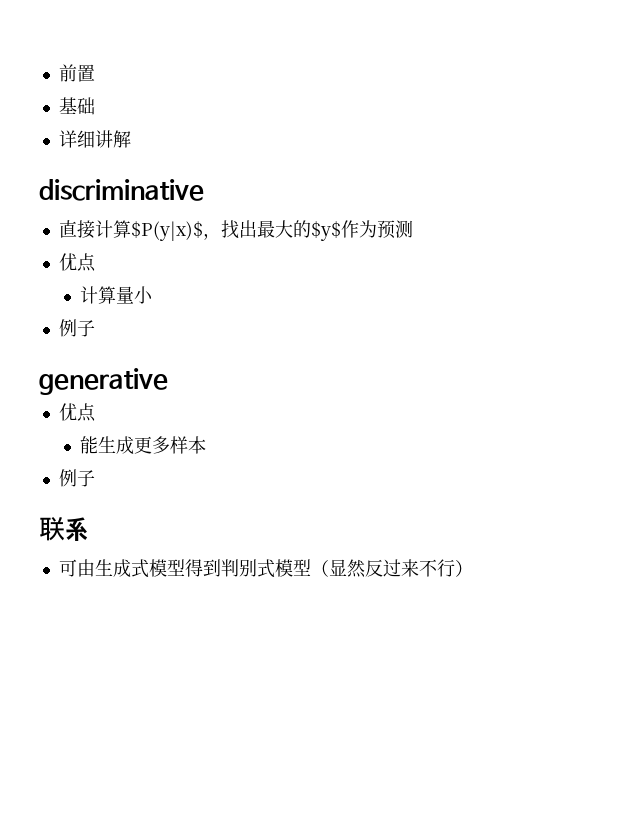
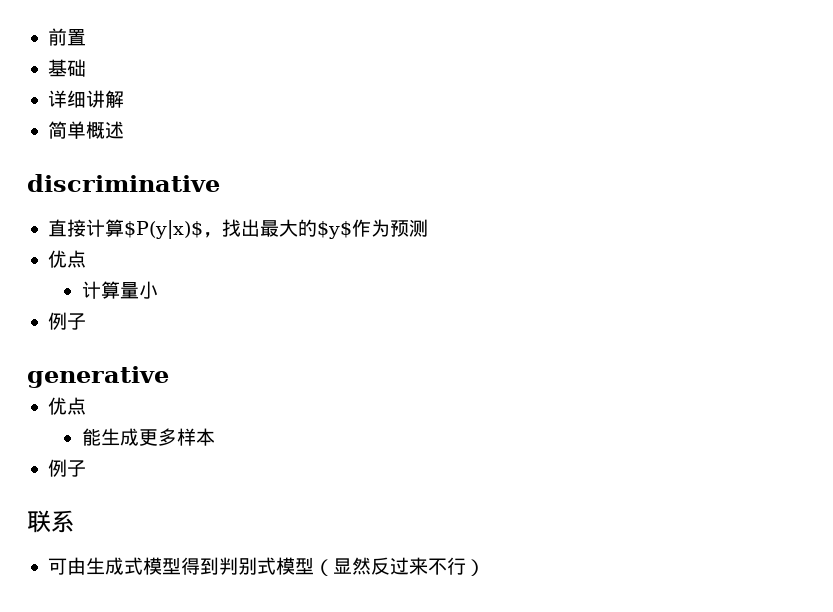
(131, 139) none -> [47,121,124,139] // 简单概述

